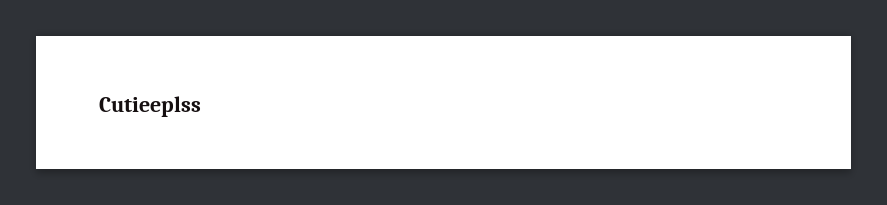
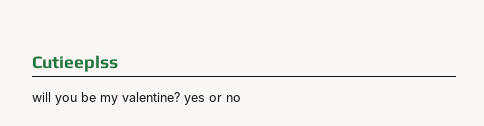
(201, 106) none -> [32,92,241,105] // will you be my valentine? yes or no

